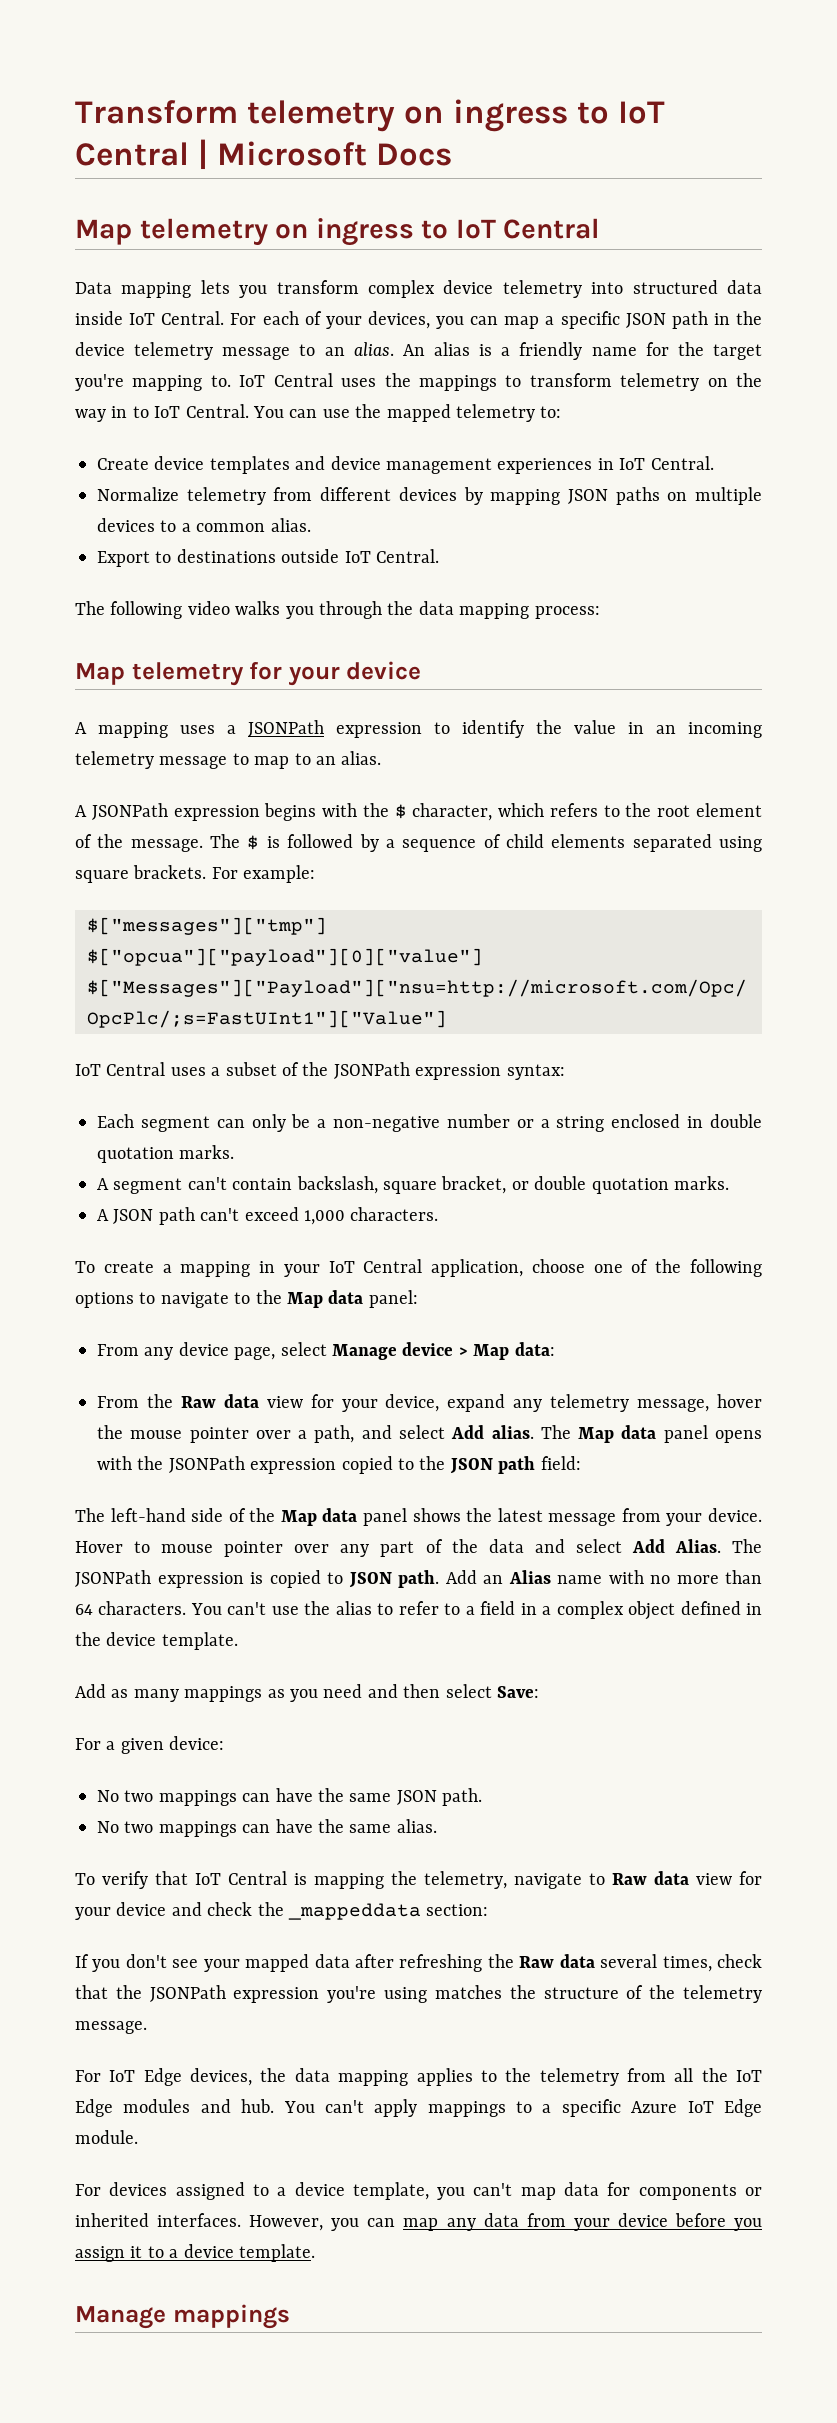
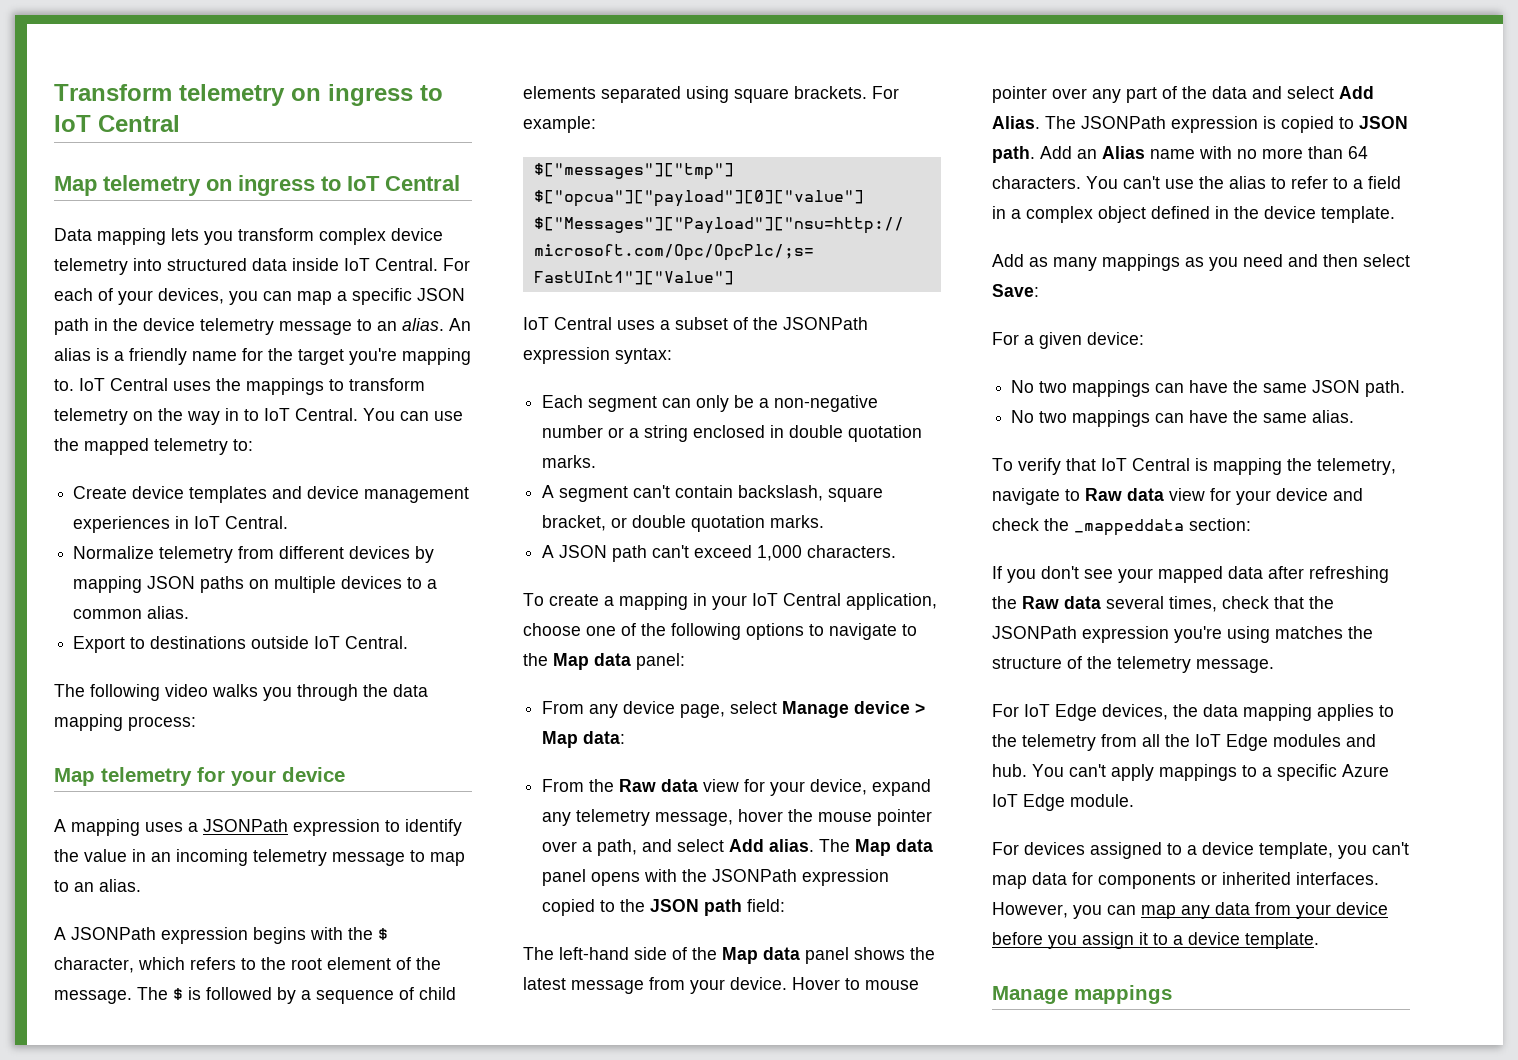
[197,139,452,170] | Microsoft Docs -> (180, 123) none

